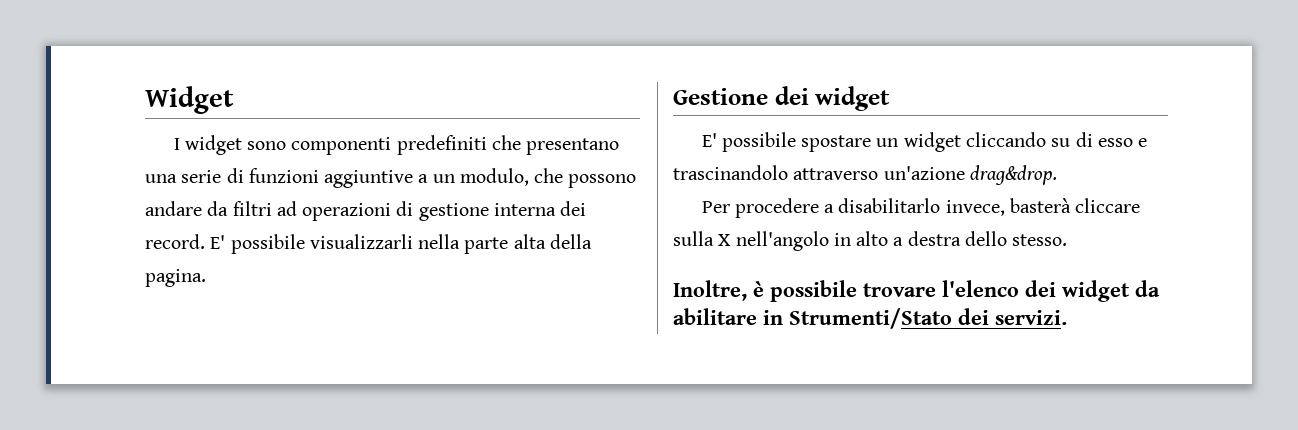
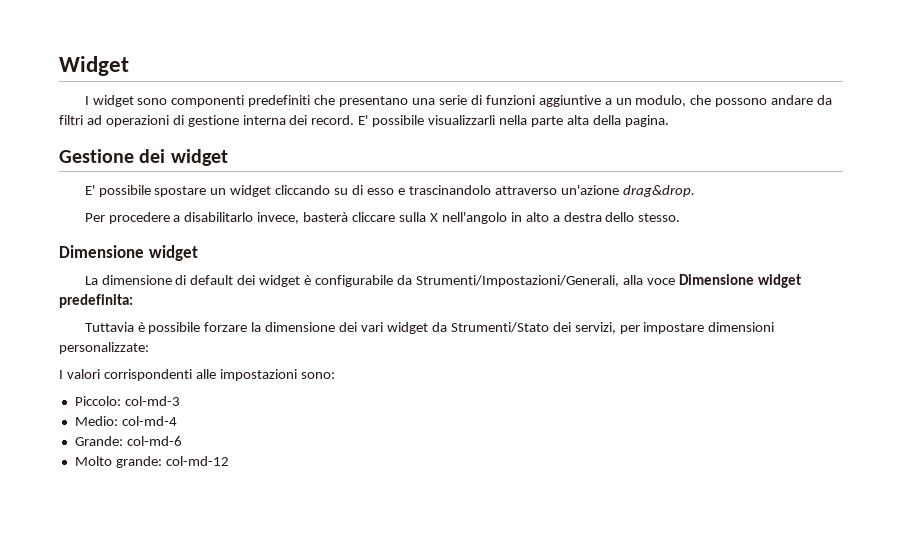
[673,280,1160,302] [673,308,1067,329] Inoltre, è possibile trovare l'elenco dei widget da abilitare in Strumenti/Stato dei servizi. -> [59,245,198,261] [84,274,801,288] [59,294,133,308] [84,322,775,334] [59,342,149,354] [59,369,335,381] [74,396,180,406] [74,416,177,426] [74,436,182,446] [74,456,229,468] Dimensione widget // La dimensione di default dei widget è configurabile da Strumenti/Impostazioni/Generali, alla voce Dimensione widget predefinita: // Tuttavia è possibile forzare la dimensione dei vari widget da Strumenti/Stato dei servizi, per impostare dimensioni personalizzate: // I valori corrispondenti alle impostazioni sono: // Piccolo: col-md-3 // Medio: col-md-4 // Grande: col-md-6 // Molto grande: col-md-12

